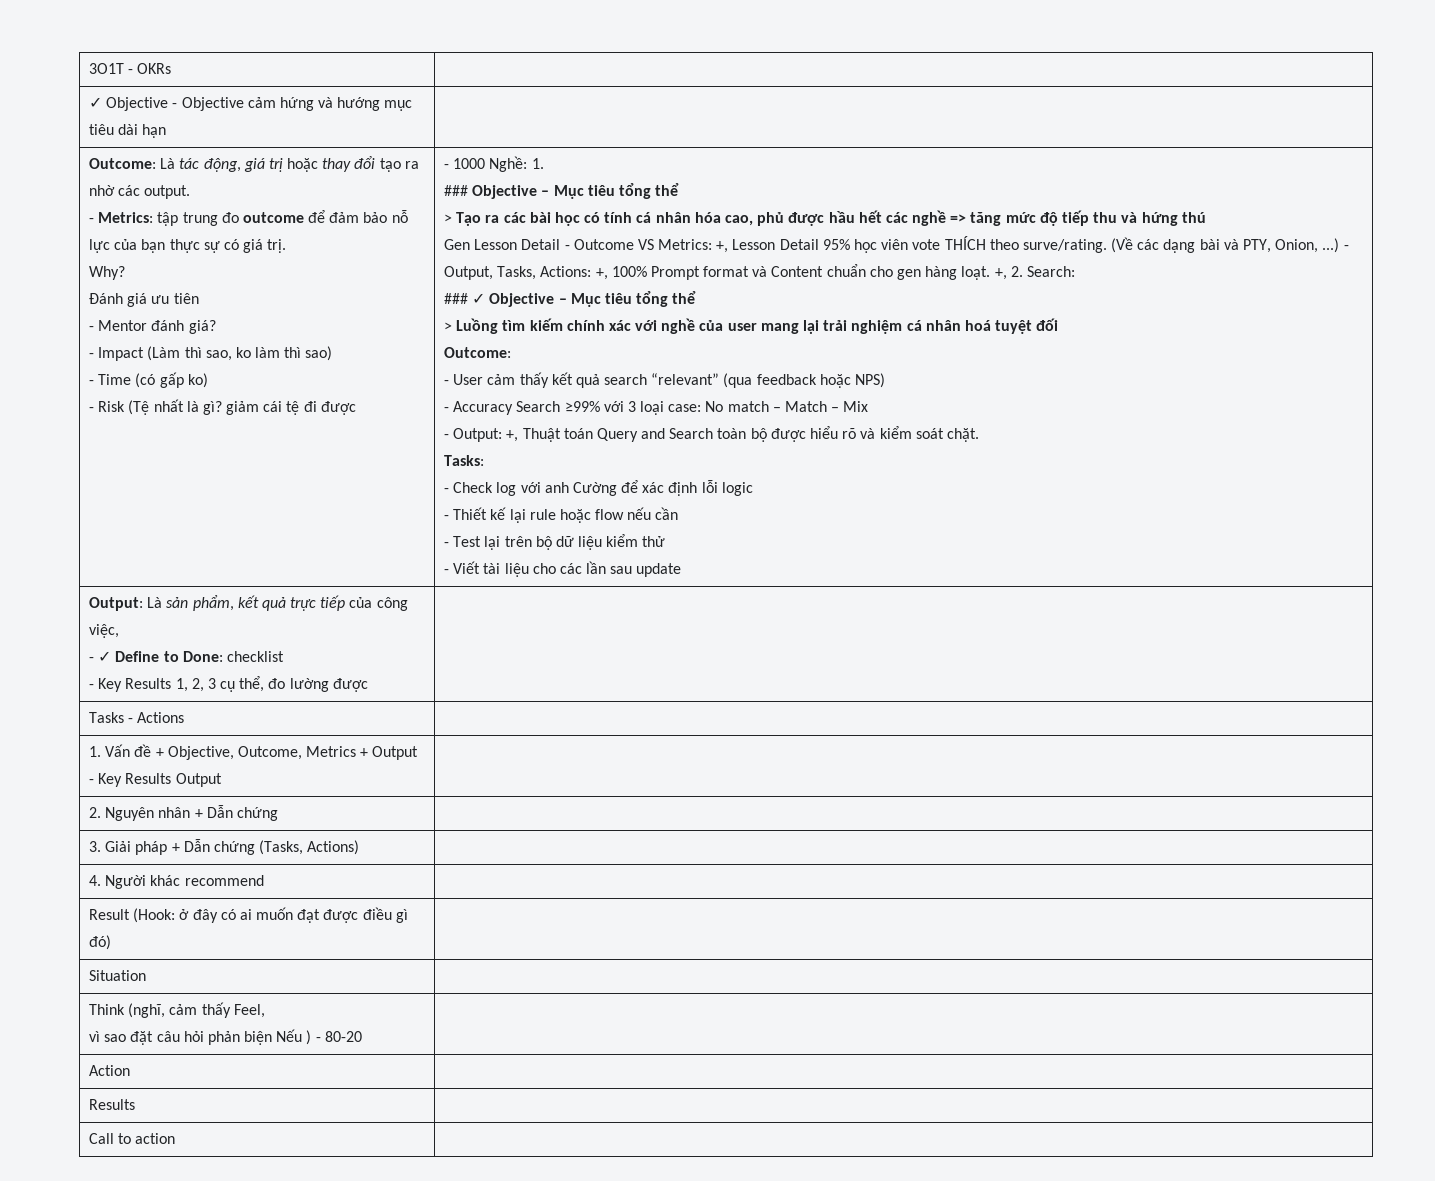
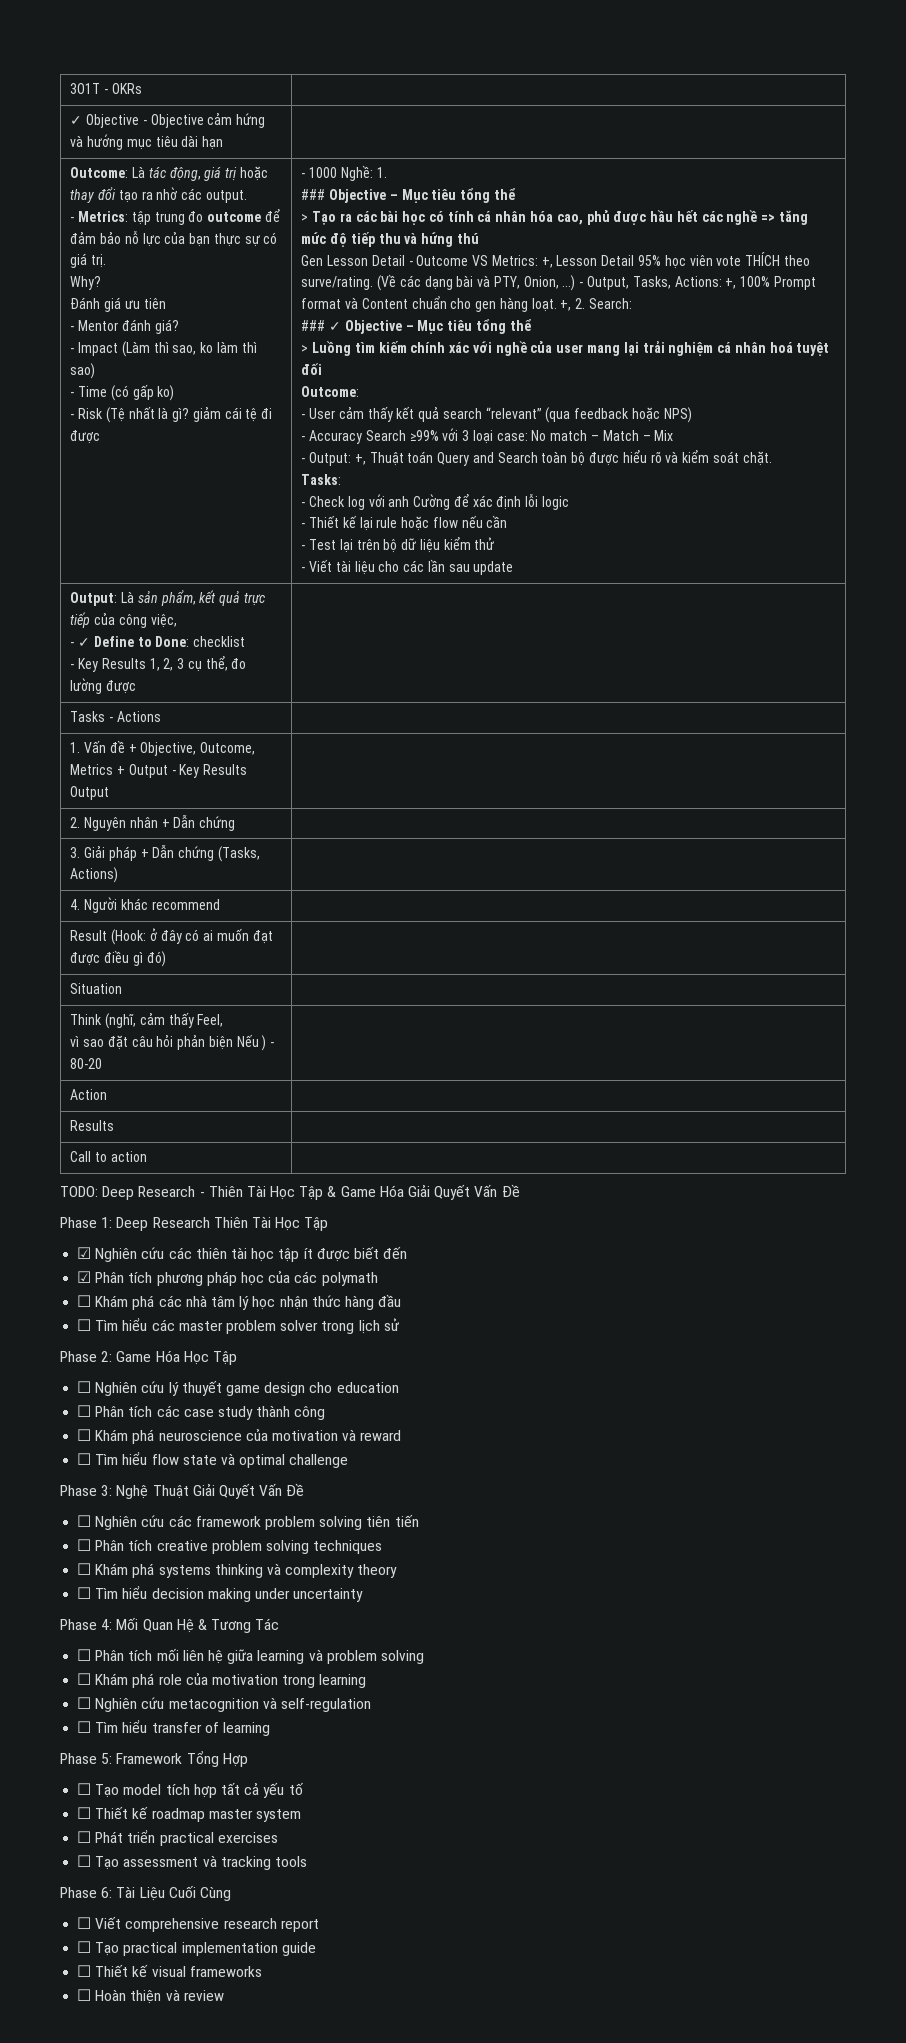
(176, 1138) none -> [60,1184,520,1200] [60,1216,329,1231] [77,1246,408,1262] [77,1271,378,1286] [77,1294,402,1310] [77,1318,400,1334] [60,1350,237,1365] [77,1380,399,1396] [77,1405,326,1420] [77,1429,402,1444] [77,1452,349,1468] [60,1483,305,1499] [77,1514,419,1530] [77,1539,383,1554] [77,1563,398,1578] [77,1586,364,1602] [60,1617,280,1633] [77,1648,424,1664] [77,1673,367,1688] [77,1697,371,1712] [77,1720,270,1736] [60,1751,248,1767] [77,1782,304,1798] [77,1806,301,1822] [77,1830,278,1846] [77,1855,307,1870] [60,1885,231,1901] [77,1916,319,1932] [77,1941,316,1956] [77,1964,262,1977] [77,1989,224,2004] // TODO: Deep Research - Thiên Tài Học Tập & Game Hóa Giải Quyết Vấn Đề // Phase 1: Deep Research Thiên Tài Học Tập // ☑ Nghiên cứu các thiên tài học tập ít được biết đến // ☑ Phân tích phương pháp học của các polymath // ☐ Khám phá các nhà tâm lý học nhận thức hàng đầu // ☐ Tìm hiểu các master problem solver trong lịch sử // Phase 2: Game Hóa Học Tập // ☐ Nghiên cứu lý thuyết game design cho education // ☐ Phân tích các case study thành công // ☐ Khám phá neuroscience của motivation và reward // ☐ Tìm hiểu flow state và optimal challenge // Phase 3: Nghệ Thuật Giải Quyết Vấn Đề // ☐ Nghiên cứu các framework problem solving tiên tiến // ☐ Phân tích creative problem solving techniques // ☐ Khám phá systems thinking và complexity theory // ☐ Tìm hiểu decision making under uncertainty // Phase 4: Mối Quan Hệ & Tương Tác // ☐ Phân tích mối liên hệ giữa learning và problem solving // ☐ Khám phá role của motivation trong learning // ☐ Nghiên cứu metacognition và self-regulation // ☐ Tìm hiểu transfer of learning // Phase 5: Framework Tổng Hợp // ☐ Tạo model tích hợp tất cả yếu tố // ☐ Thiết kế roadmap master system // ☐ Phát triển practical exercises // ☐ Tạo assessment và tracking tools // Phase 6: Tài Liệu Cuối Cùng // ☐ Viết comprehensive research report // ☐ Tạo practical implementation guide // ☐ Thiết kế visual frameworks // ☐ Hoàn thiện và review

